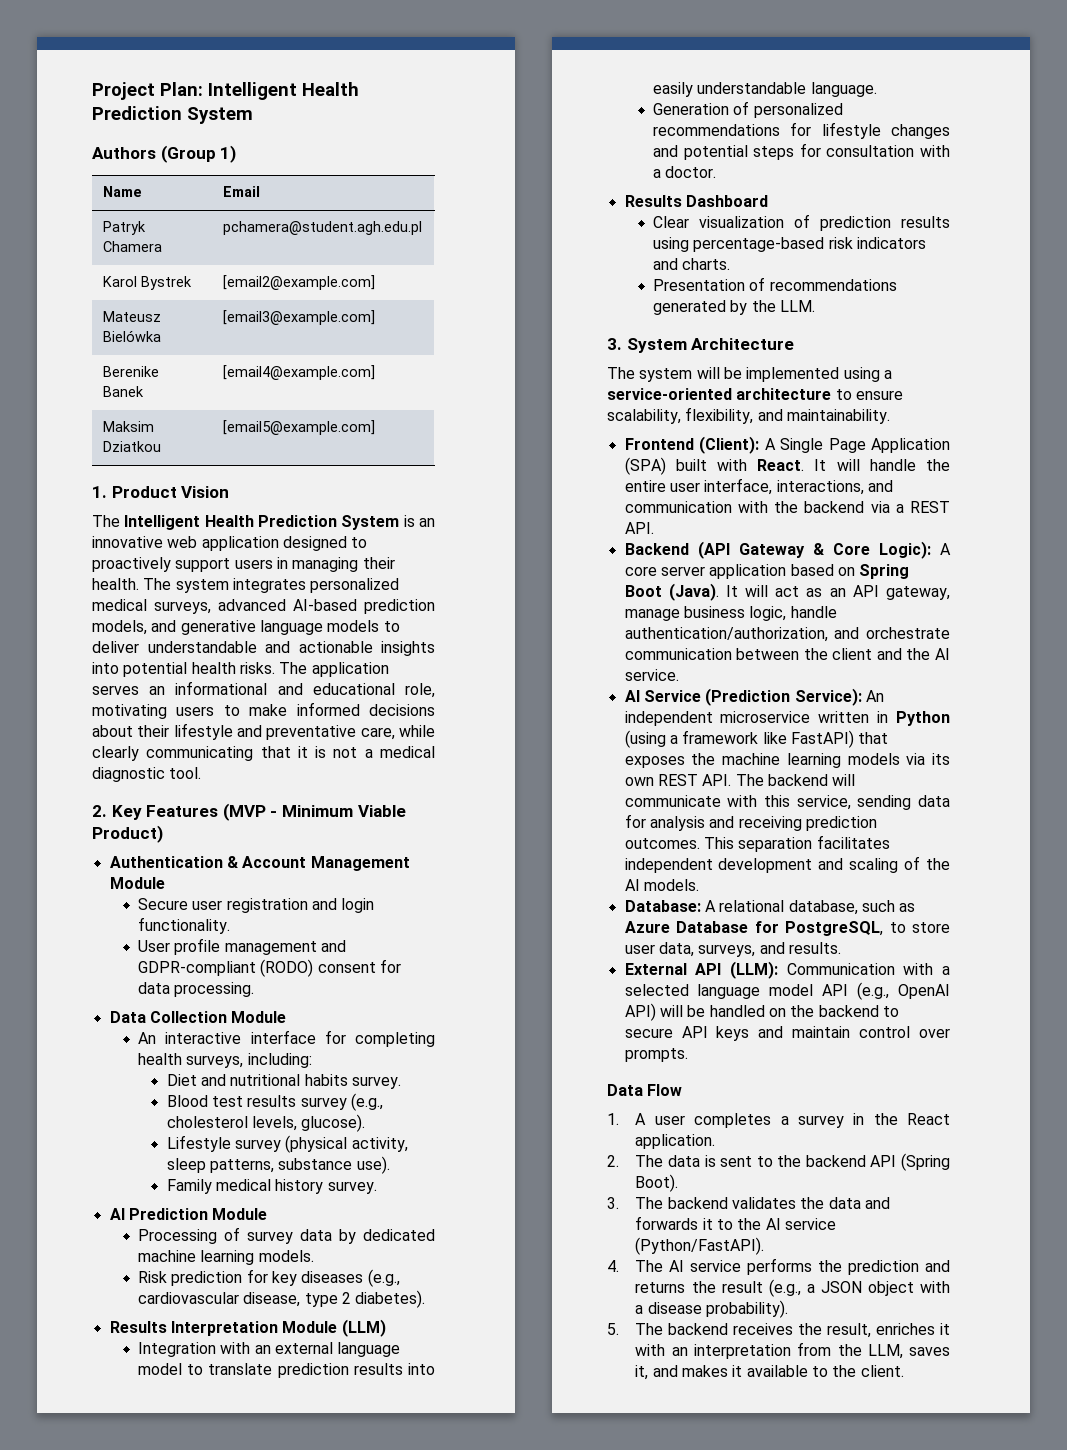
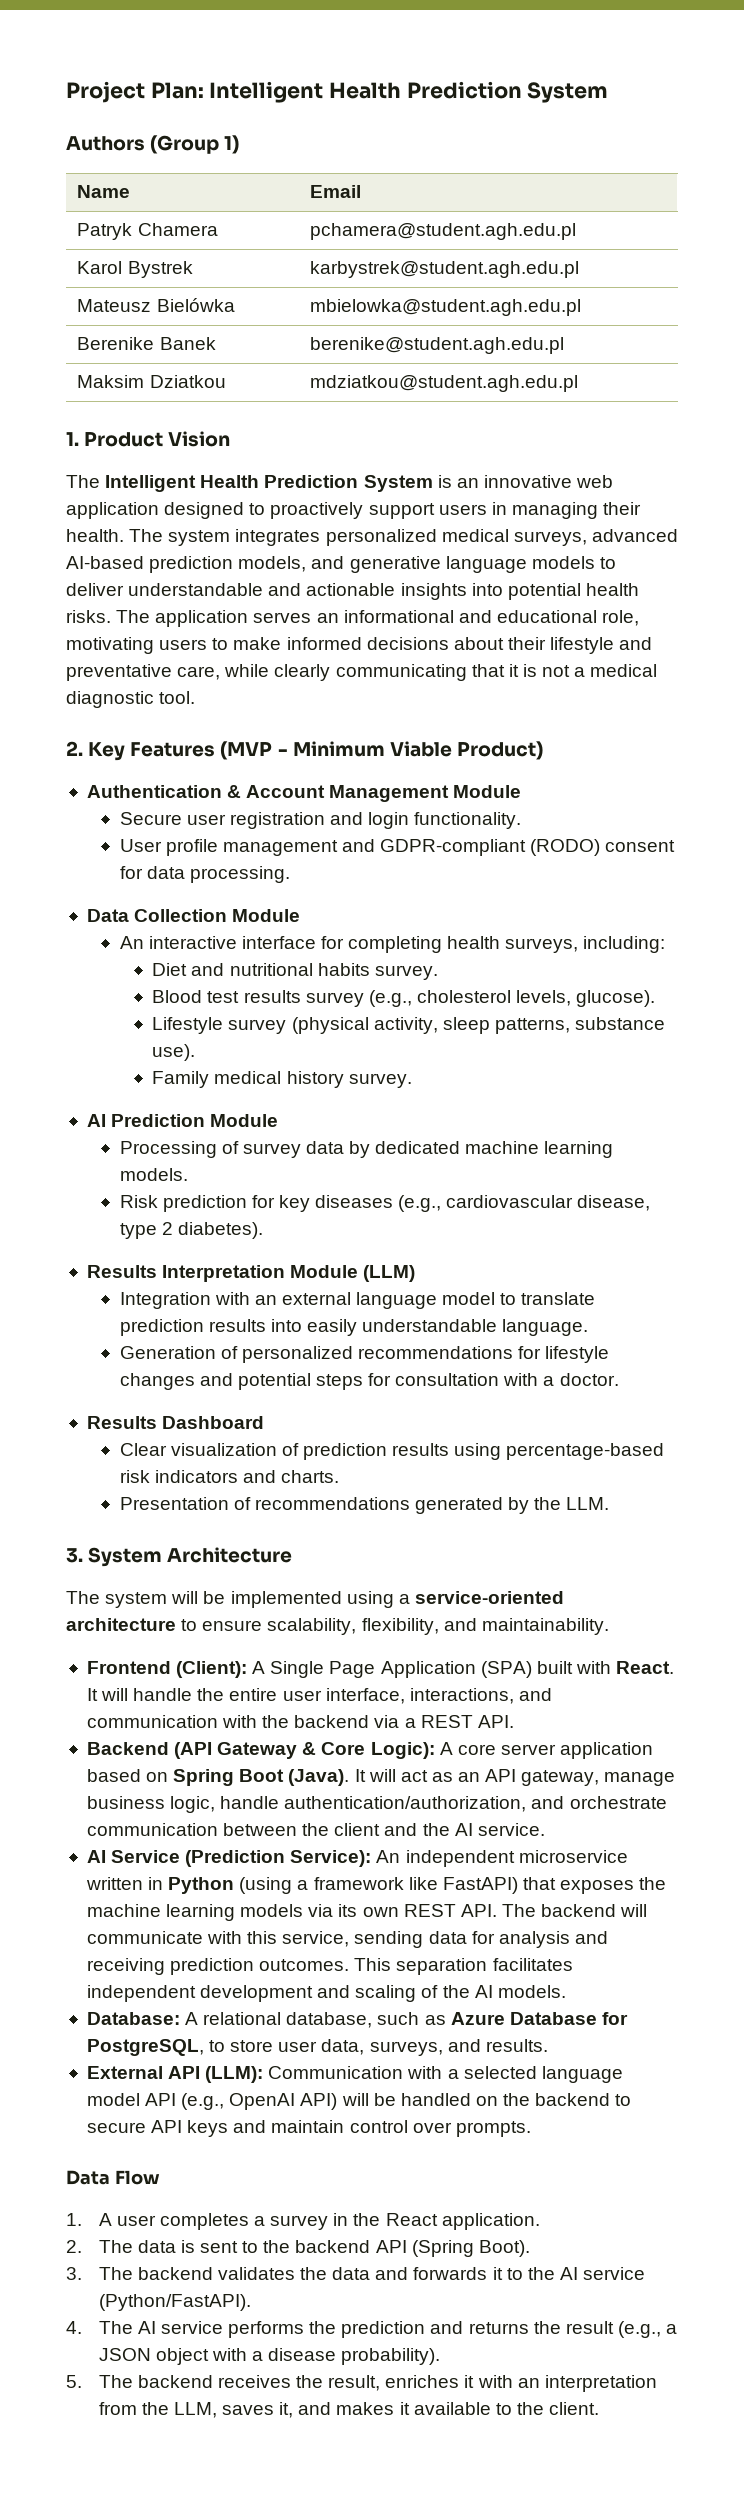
[222,275,375,290] [email2@example.com] -> [310,261,580,278] karbystrek@student.agh.edu.pl
[222,310,375,325] [email3@example.com] -> [310,299,582,316] mbielowka@student.agh.edu.pl
[222,365,375,380] [email4@example.com] -> [310,337,565,354] berenike@student.agh.edu.pl
[222,420,375,435] [email5@example.com] -> [310,375,579,392] mdziatkou@student.agh.edu.pl

